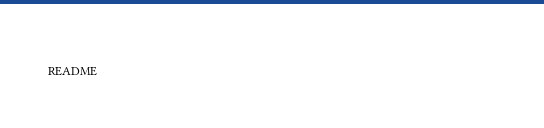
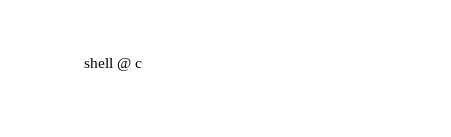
[48,66,97,76] README -> [84,58,143,71] shell @ c

